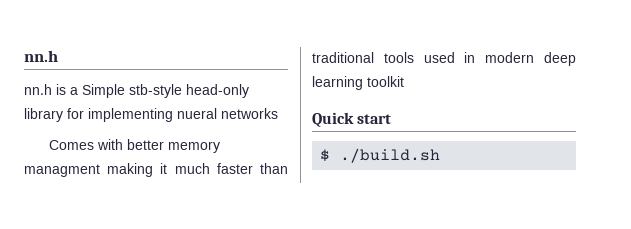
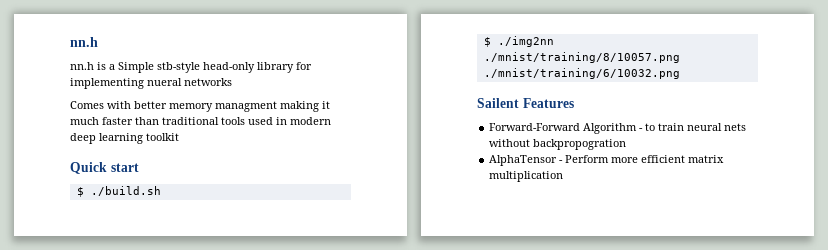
(441, 155) none -> [483,36,554,47] [483,52,680,63] [483,68,680,79] [477,98,574,108] [489,123,747,134] [489,139,627,150] [489,155,725,166] [489,171,564,182] // $ ./img2nn ./mnist/training/8/10057.png ./mnist/training/6/10032.png // Sailent Features // Forward-Forward Algorithm - to train neural nets without backpropogration // AlphaTensor - Perform more efficient matrix multiplication

